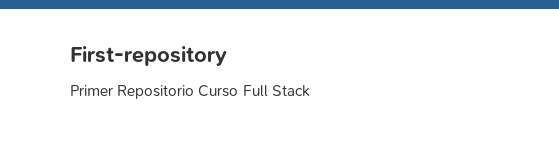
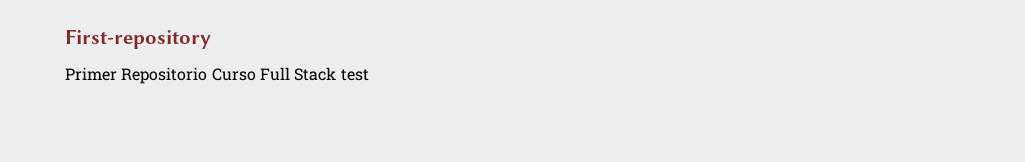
(310, 91) none -> [340,69,369,81] test

